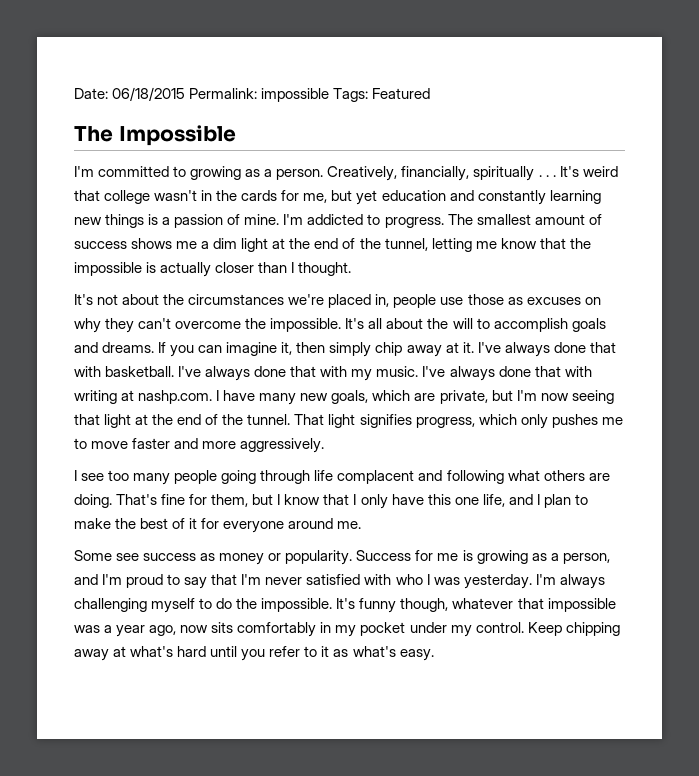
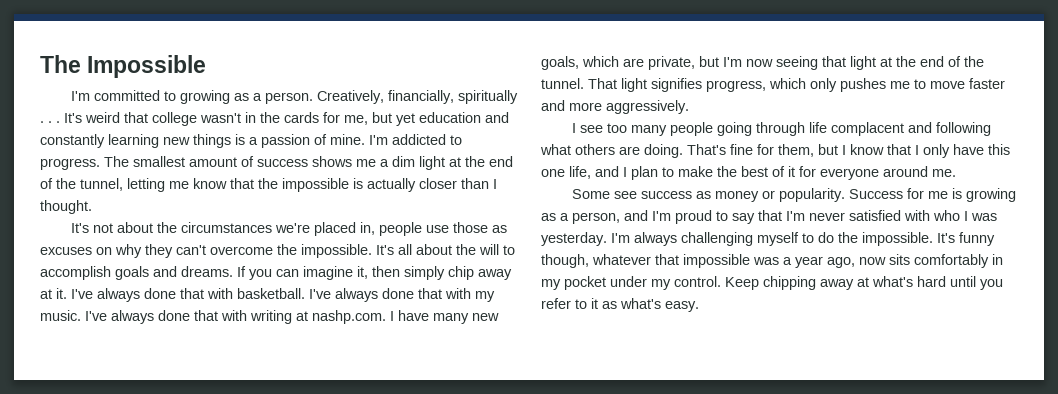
[74,87,431,102] Date: 06/18/2015 Permalink: impossible Tags: Featured // -> (40, 64) none

